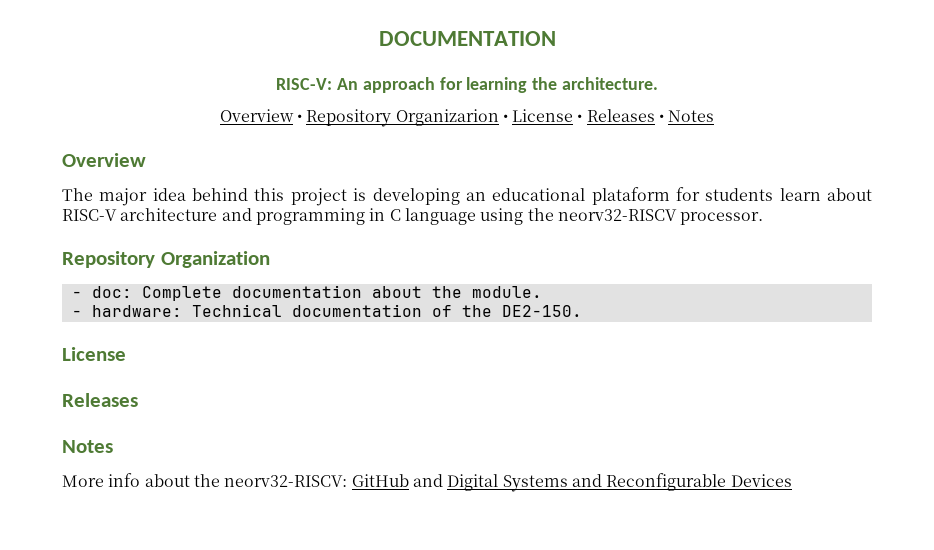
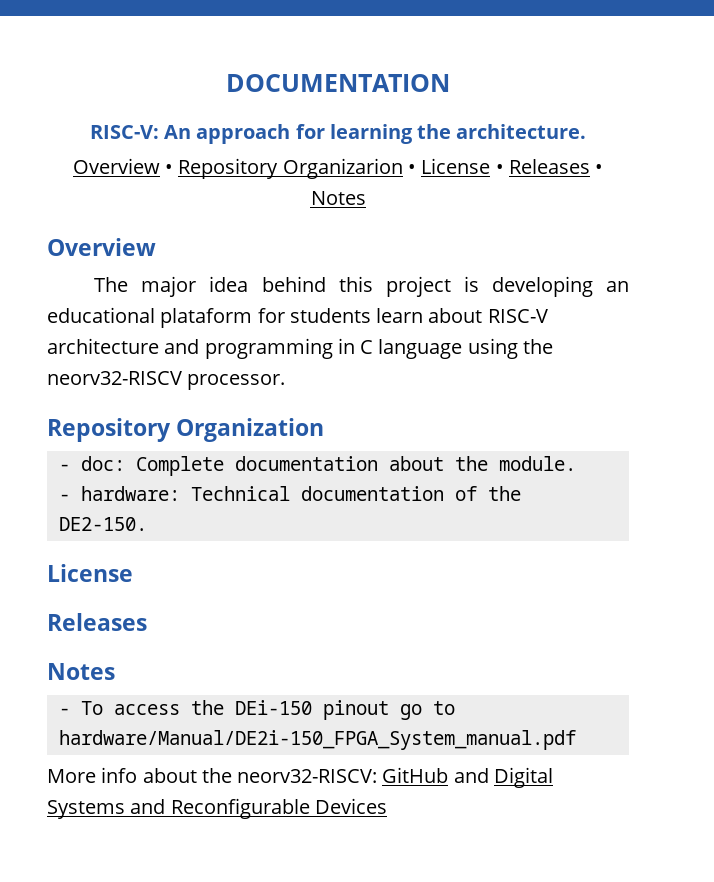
(113, 446) none -> [58,700,455,720] [58,730,576,750] // - To access the DEi-150 pinout go to hardware/Manual/DE2i-150_FPGA_System_manual.pdf

